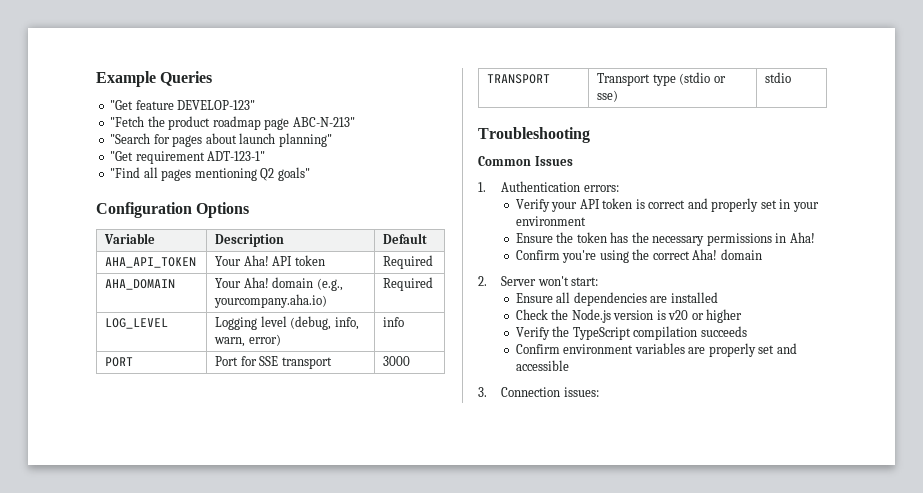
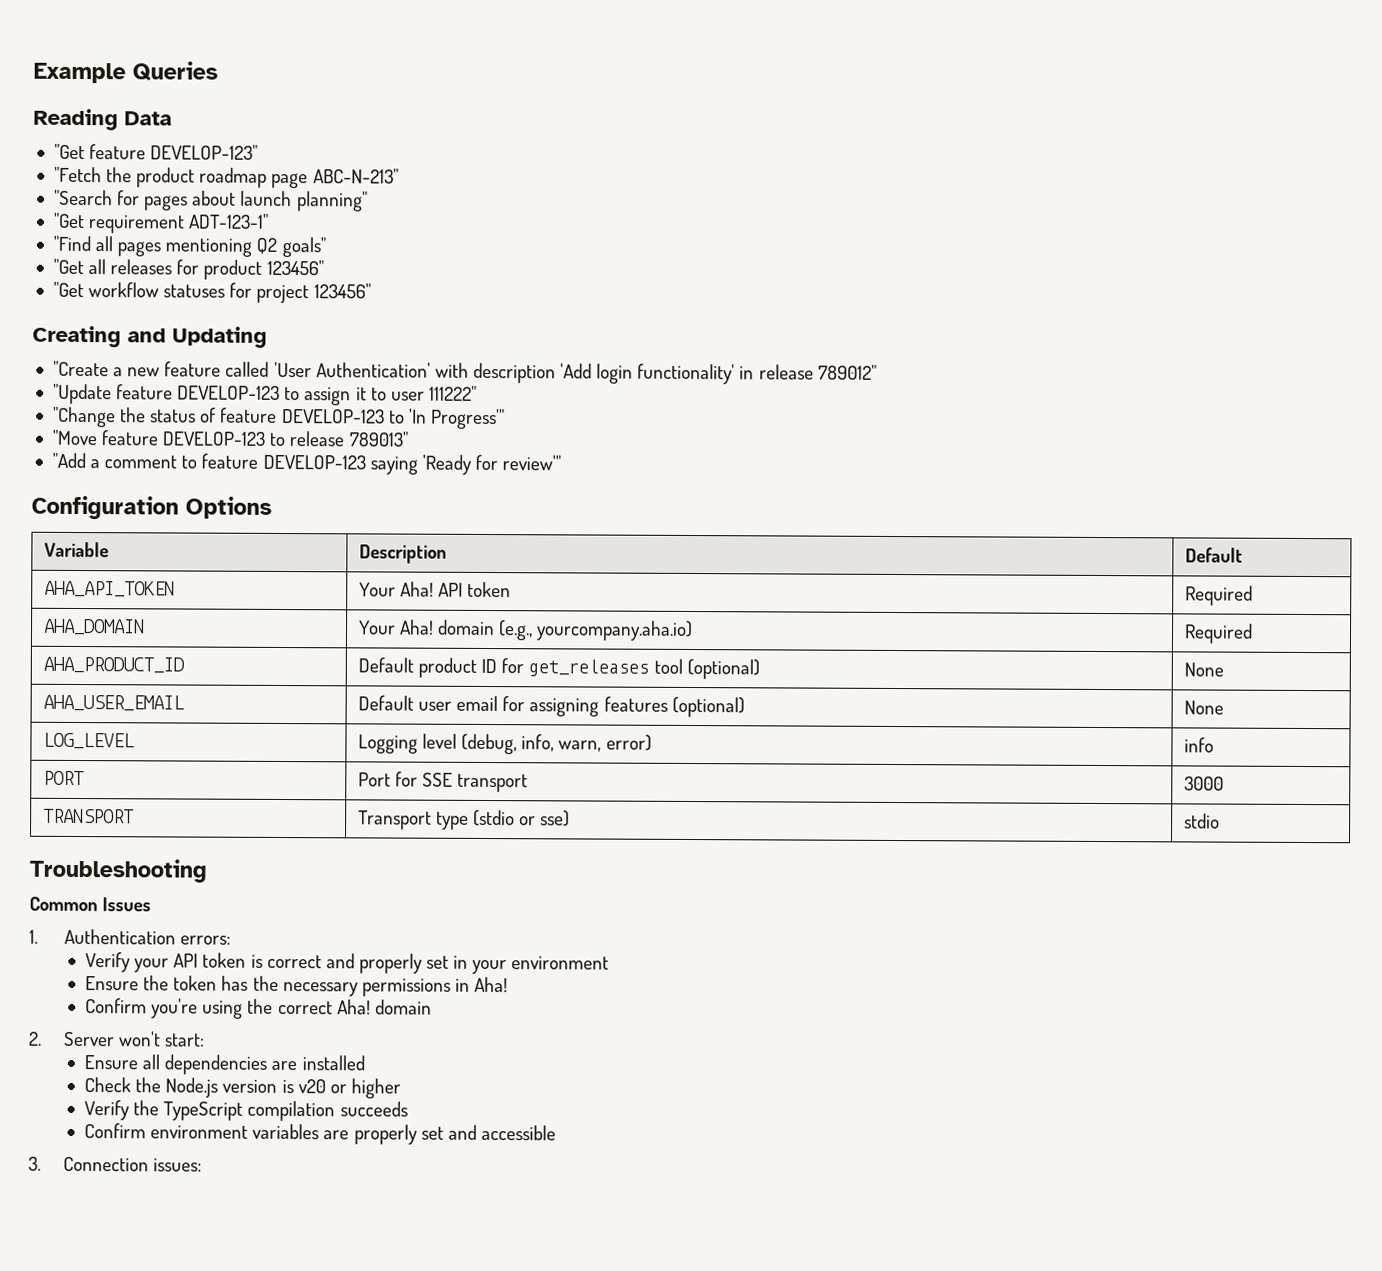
(213, 78) none -> [33,108,172,131] // Reading Data
(310, 174) none -> [52,258,324,280] [52,281,371,304] [32,325,267,348] [52,360,877,385] [52,383,477,406] [52,406,505,430] [51,429,408,447] [51,452,562,475] // "Get all releases for product 123456" // "Get workflow statuses for project 123456" // Creating and Updating // "Create a new feature called 'User Authentication' with description 'Add login functionality' in release 789012" // "Update feature DEVELOP-123 to assign it to user 111222" // "Change the status of feature DEVELOP-123 to 'In Progress'" // "Move feature DEVELOP-123 to release 789013" // "Add a comment to feature DEVELOP-123 saying 'Ready for review'"
(434, 284) none -> [42,656,185,674] [357,657,760,680] [1183,662,1224,677] [42,694,185,712] [357,695,745,718] [1183,700,1224,715] // AHA_PRODUCT_ID | Default product ID for get_releases tool (optional) | None // AHA_USER_EMAIL | Default user email for assigning features (optional) | None

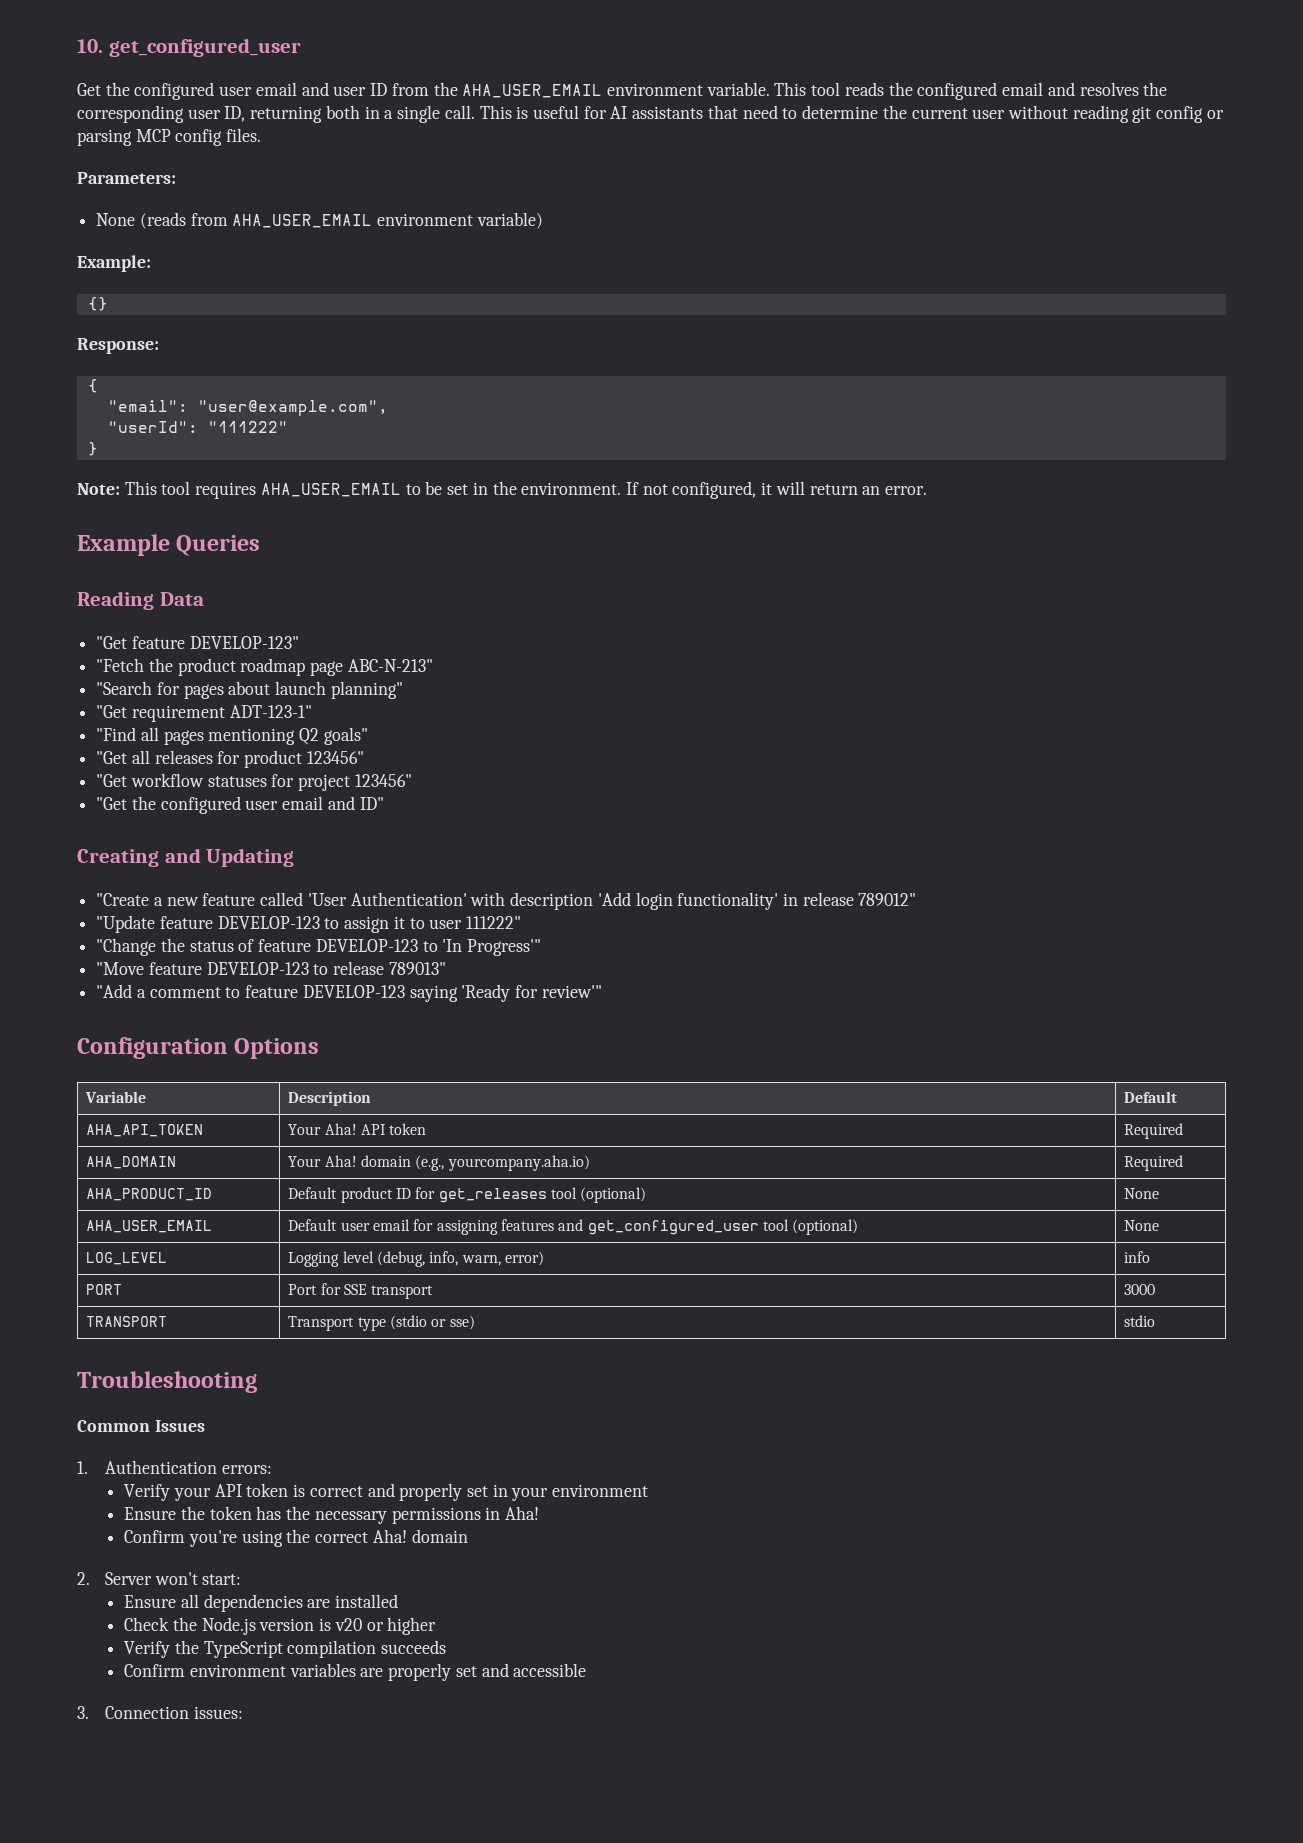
(33, 73) none -> [77,38,301,57] [77,82,1168,100] [77,105,1224,123] [77,128,262,146] [77,172,176,184] [96,212,543,229] [77,255,151,272] [87,297,108,311] [77,338,159,354] [87,379,98,393] [107,400,388,416] [107,421,288,433] [87,442,98,456] [77,481,928,499] 10. get_configured_user // Get the configured user email and user ID from the AHA_USER_EMAIL environment variable. This tool reads the configured email and resolves the corresponding user ID, returning both in a single call. This is useful for AI assistants that need to determine the current user without reading git config or parsing MCP config files. // Parameters: // None (reads from AHA_USER_EMAIL environment variable) // Example: // {} // Response: // { // "email": "user@example.com", // "userId": "111222" // } // Note: This tool requires AHA_USER_EMAIL to be set in the environment. If not configured, it will return an error. //
(371, 291) none -> [96,796,384,814] // "Get the configured user email and ID"
(668, 704) none -> [558,1219,789,1235] and get_configured_user tool

